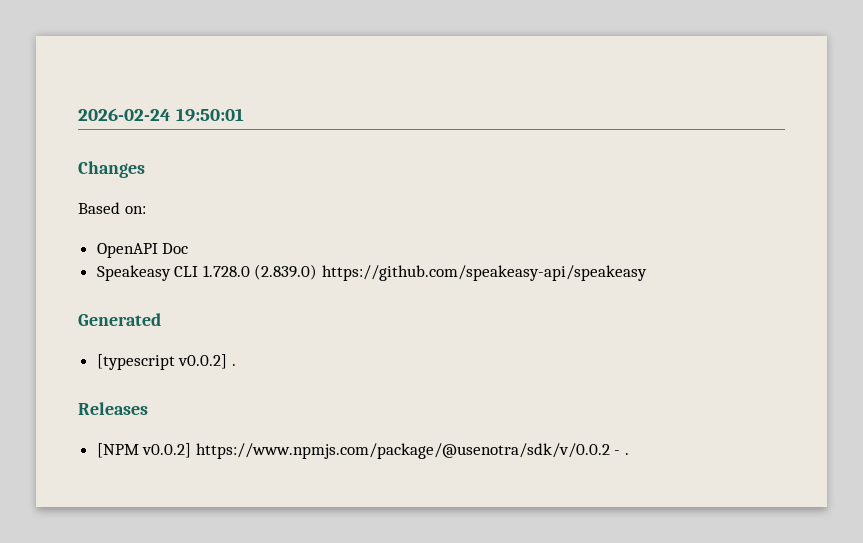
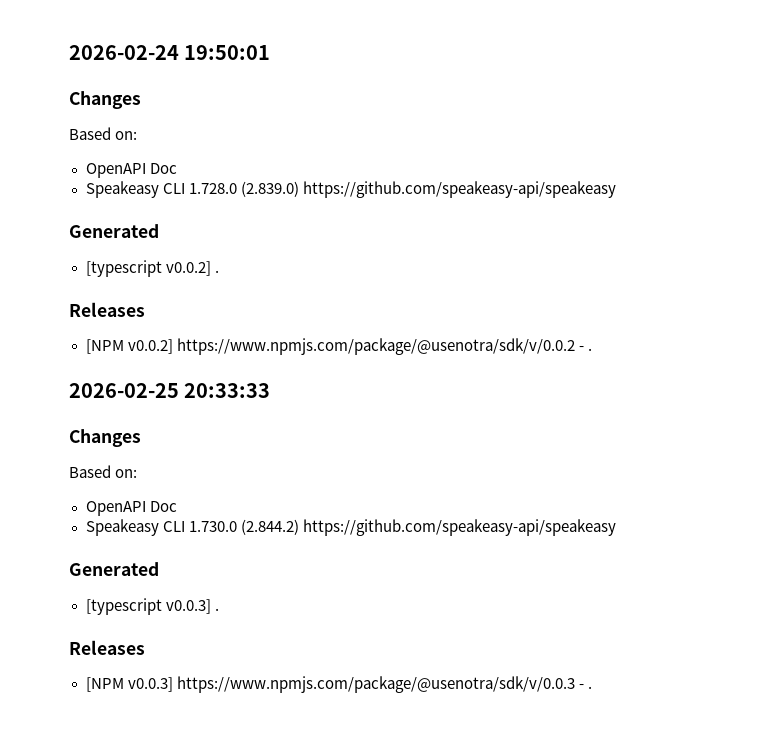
(630, 454) none -> [69,383,271,398] [69,429,141,447] [69,465,138,478] [85,501,177,516] [85,519,616,536] [69,562,159,576] [85,598,219,615] [69,640,145,655] [85,676,592,693] // 2026-02-25 20:33:33 // Changes // Based on: // OpenAPI Doc // Speakeasy CLI 1.730.0 (2.844.2) https://github.com/speakeasy-api/speakeasy // Generated // [typescript v0.0.3] . // Releases // [NPM v0.0.3] https://www.npmjs.com/package/@usenotra/sdk/v/0.0.3 - .

